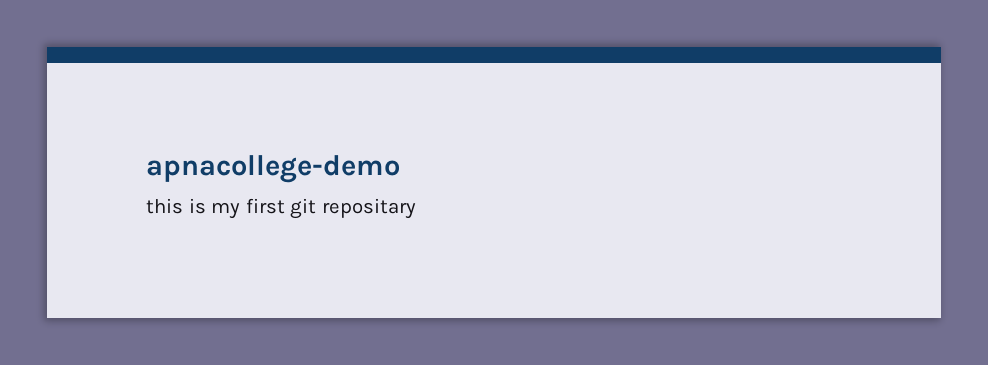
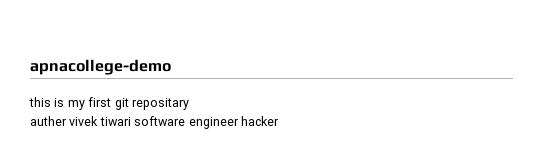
(416, 208) none -> [30,116,279,129] // auther vivek tiwari software engineer hacker

